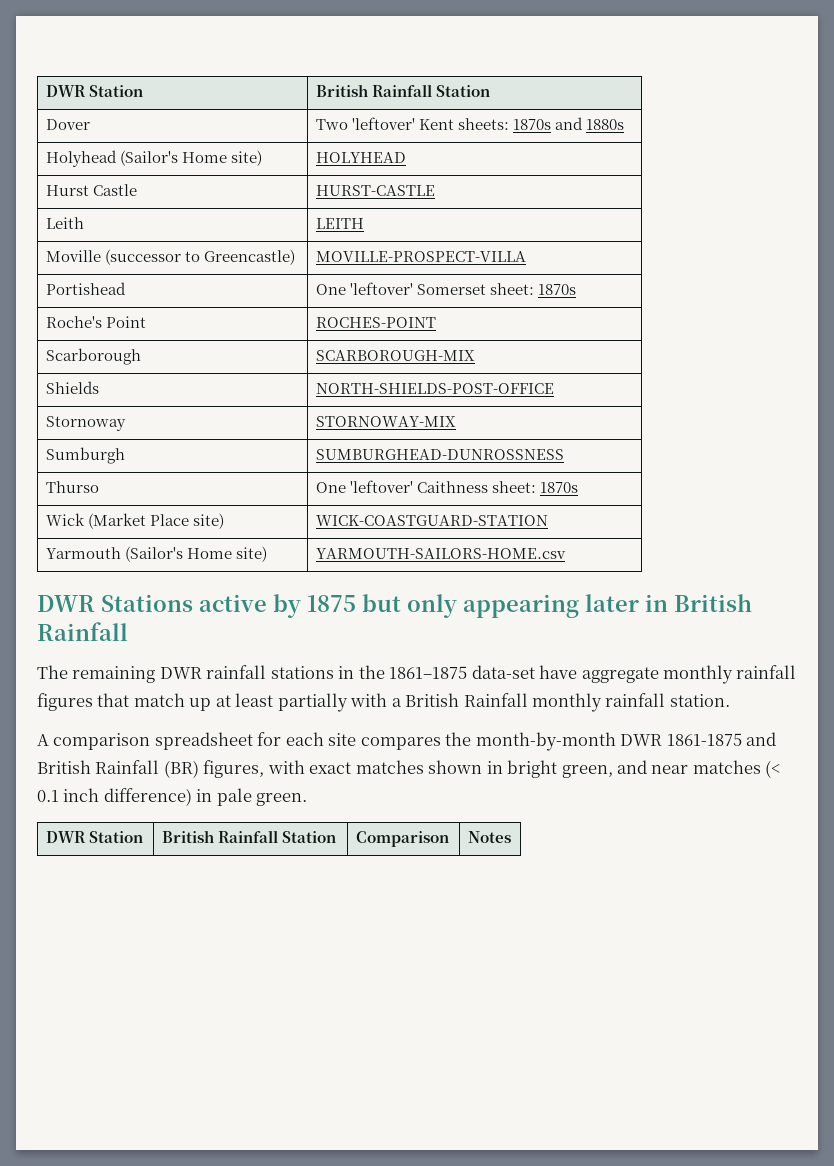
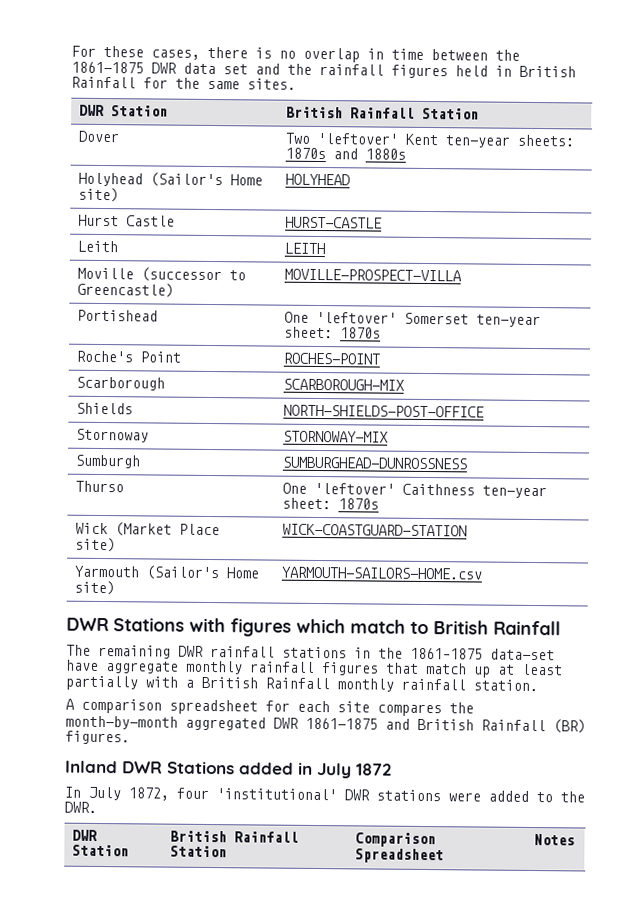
(45, 91) none -> [71,45,520,63] [71,61,576,79] [71,76,296,90] For these cases, there is no overlap in time between the 1861-1875 DWR data set and the rainfall figures held in British Rainfall for the same sites. //
(454, 124) none -> [445,135,511,148] ten-year
(486, 289) none -> [476,314,542,328] ten-year
(488, 487) none -> [482,485,548,499] ten-year
[199,594,668,618] active by 1875 but only appearing later in -> [189,617,429,637] with figures which match to
(616, 741) none -> [185,716,266,731] aggregated
[203,760,782,778] [37,788,308,806] figures, with exact matches shown in bright green, and near matches (< 0.1 inch difference) in pale green. -> [65,730,130,745] [65,760,392,779] [64,786,585,803] [64,801,97,813] figures. // Inland DWR Stations added in July 1872 // In July 1872, four 'institutional' DWR stations were added to the DWR.
(449, 839) none -> [355,848,445,864] Spreadsheet

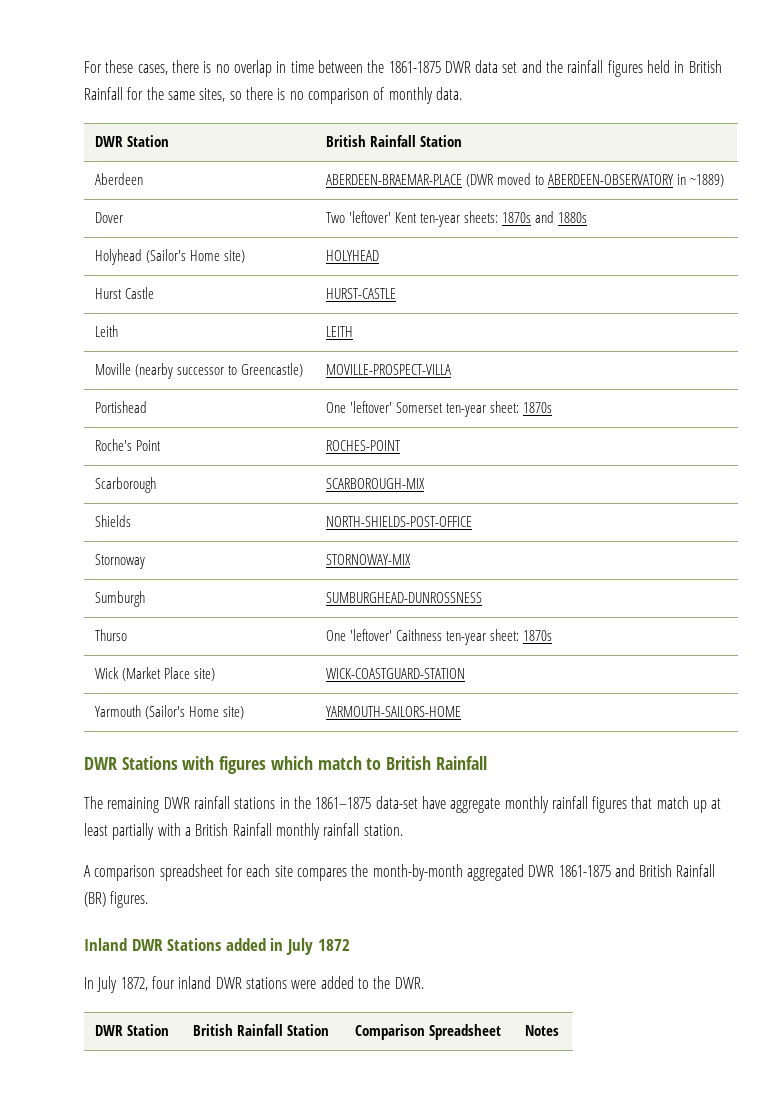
[247,78,296,90] [79,104,169,117] [286,106,480,120] sites. // DWR Station | British Rainfall Station -> [199,87,462,104] [95,135,170,147] [326,135,463,147] [95,173,144,185] [326,173,724,187] sites, so there is no comparison of monthly data. // DWR Station | British Rainfall Station // Aberdeen | ABERDEEN-BRAEMAR-PLACE (DWR moved to ABERDEEN-OBSERVATORY in ~1889)
[141,267,223,283] (successor -> [135,363,225,379] (nearby successor
[281,566,483,580] YARMOUTH-SAILORS-HOME.csv -> [326,706,462,717] YARMOUTH-SAILORS-HOME
[216,788,337,801] 'institutional' -> [178,976,212,989] inland

